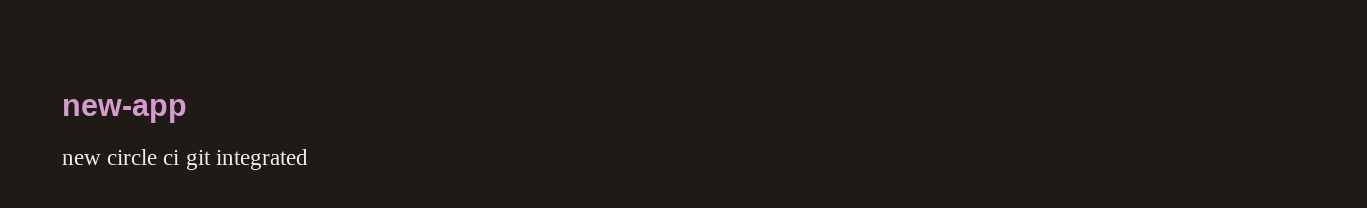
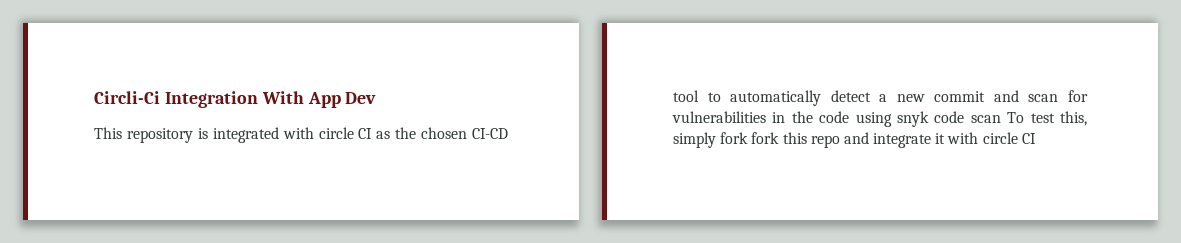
[62,99,187,123] [62,149,308,170] new-app // new circle ci git integrated -> [94,91,377,108] [94,127,508,143] [673,90,1088,106] [672,111,1087,127] [673,132,1036,148] Circli-Ci Integration With App Dev // This repository is integrated with circle CI as the chosen CI-CD tool to automatically detect a new commit and scan for vulnerabilities in the code using snyk code scan To test this, simply fork fork this repo and integrate it with circle CI

